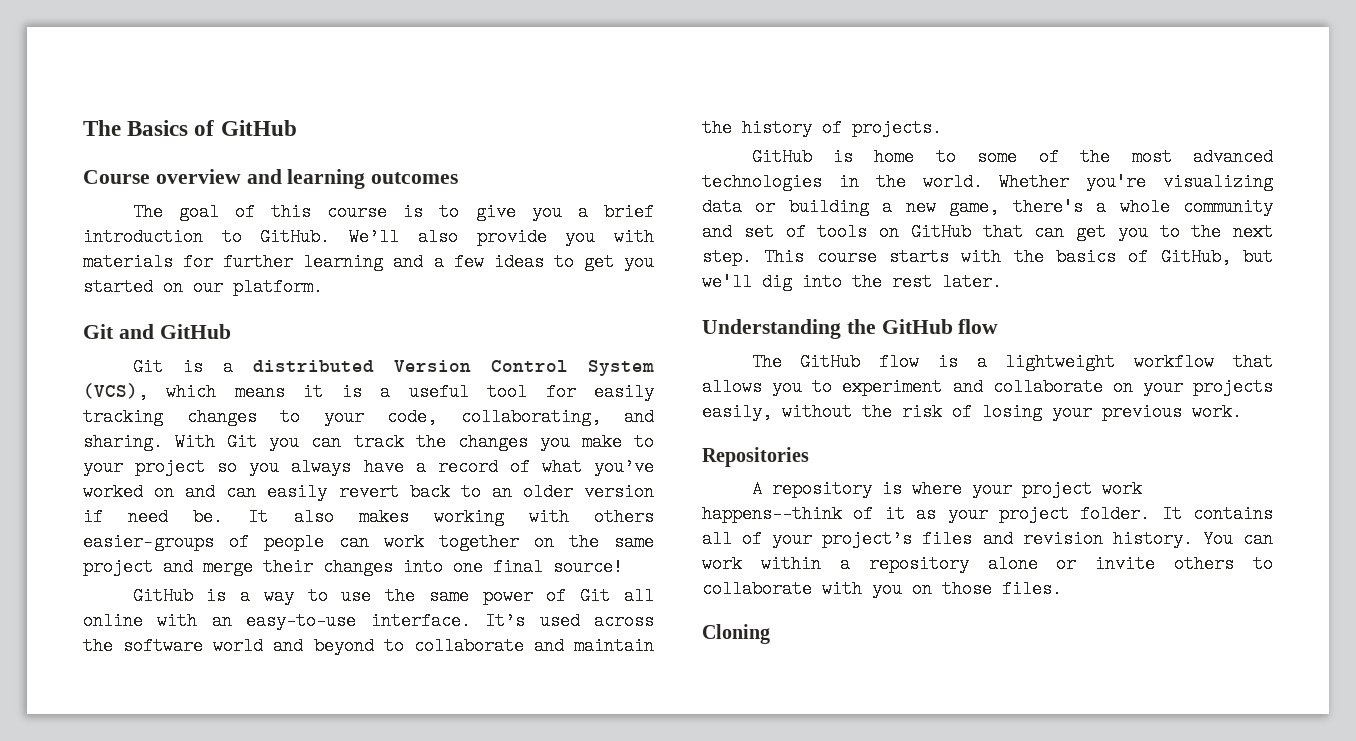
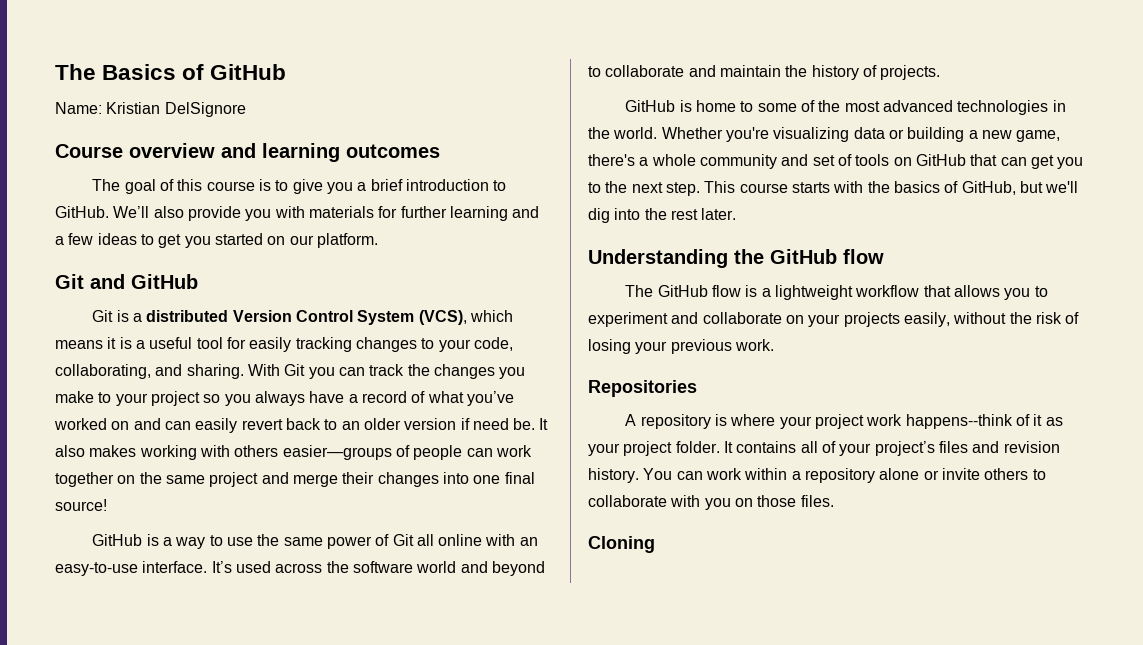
(297, 128) none -> [55,102,246,117] // Name: Kristian DelSignore

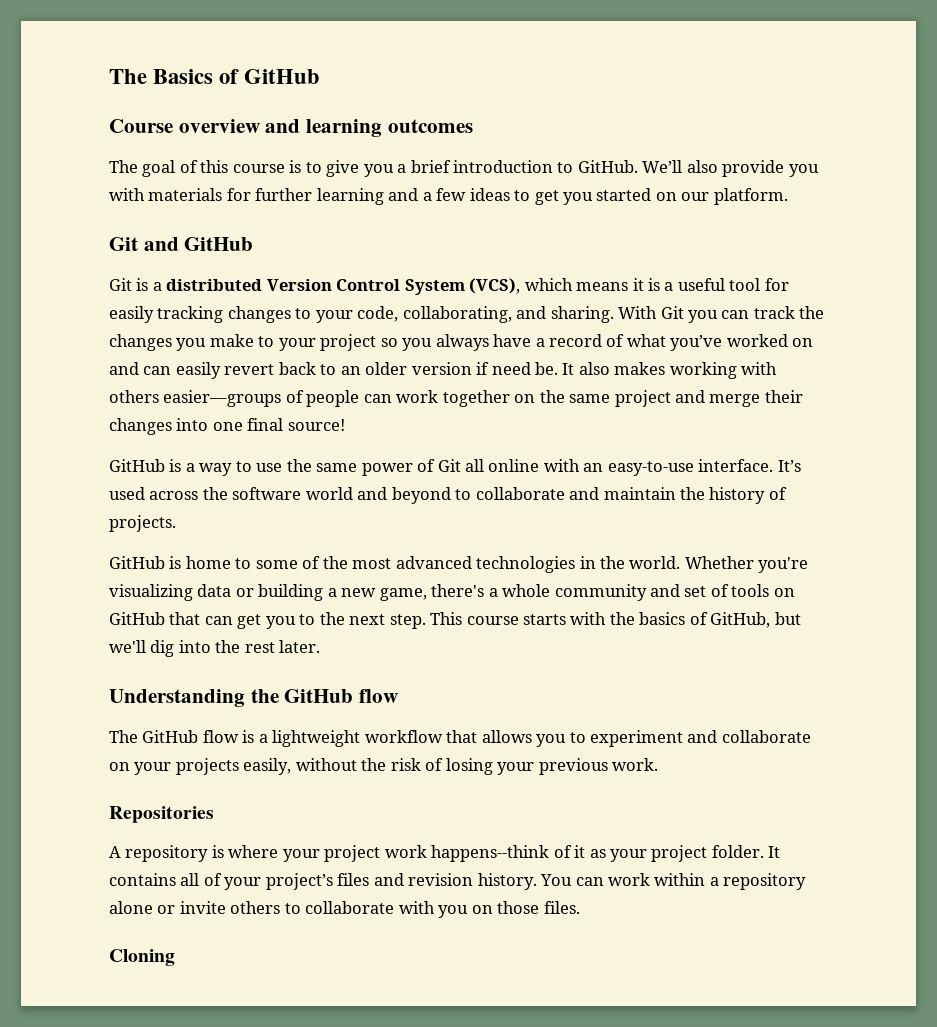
[55,102,246,117] // Name: Kristian DelSignore -> (321, 76) none

